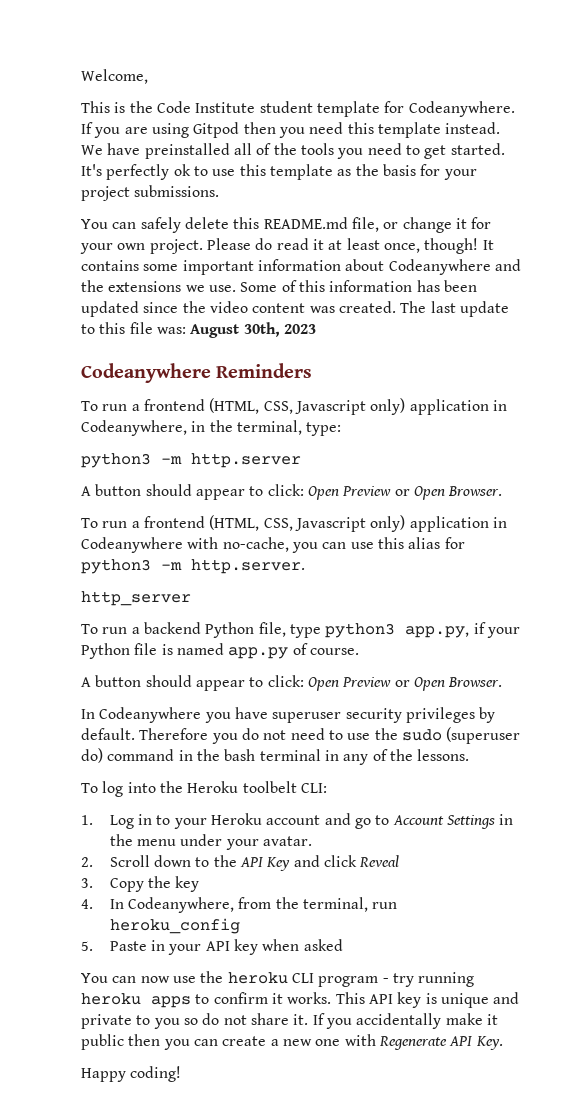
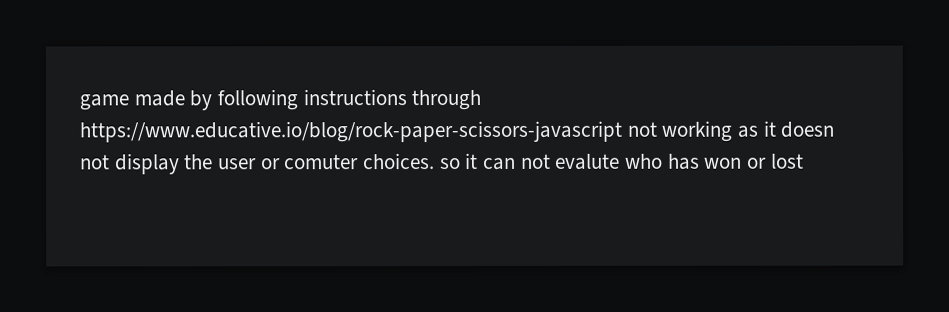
[81,69,148,84] [81,101,515,117] [81,122,501,138] [81,143,505,159] [81,164,477,180] [81,185,220,201] [81,217,492,233] [80,238,494,254] [81,259,521,275] [81,280,477,292] [81,301,509,317] [81,322,316,338] [81,363,313,383] [81,398,507,415] [81,420,342,436] [81,453,301,468] [81,484,503,500] [81,515,507,532] [81,537,465,553] [81,559,305,574] [81,591,191,606] [81,622,520,638] [81,643,359,659] [81,675,503,691] [81,707,496,723] [81,727,521,744] [81,748,470,765] [81,781,327,797] [81,813,514,829] [109,834,313,850] [81,855,400,871] [81,876,200,892] [81,897,398,913] [109,918,240,934] [81,939,343,955] [81,971,475,987] [81,992,520,1008] [81,1013,498,1029] [81,1034,503,1050] [81,1066,182,1082] Welcome, // This is the Code Institute student template for Codeanywhere. If you are using Gitpod then you need this template instead. We have preinstalled all of the tools you need to get started. It's perfectly ok to use this template as the basis for your project submissions. // You can safely delete this README.md file, or change it for your own project. Please do read it at least once, though! It contains some important information about Codeanywhere and the extensions we use. Some of this information has been updated since the video content was created. The last update to this file was: August 30th, 2023 // Codeanywhere Reminders // To run a frontend (HTML, CSS, Javascript only) application in Codeanywhere, in the terminal, type: // python3 -m http.server // A button should appear to click: Open Preview or Open Browser. // To run a frontend (HTML, CSS, Javascript only) application in Codeanywhere with no-cache, you can use this alias for python3 -m http.server. // http_server // To run a backend Python file, type python3 app.py, if your Python file is named app.py of course. // A button should appear to click: Open Preview or Open Browser. // In Codeanywhere you have superuser security privileges by default. Therefore you do not need to use the sudo (superuser do) command in the bash terminal in any of the lessons. // To log into the Heroku toolbelt CLI: // 1. Log in to your Heroku account and go to Account Settings in the menu under your avatar. // 2. Scroll down to the API Key and click Reveal // 3. Copy the key // 4. In Codeanywhere, from the terminal, run heroku_config // 5. Paste in your API key when asked // You can now use the heroku CLI program - try running heroku apps to confirm it works. This API key is unique and private to you so do not share it. If you accidentally make it public then you can create a new one with Regenerate API Key. // Happy coding! -> [79,89,482,111] [79,120,835,143] [79,152,804,175] game made by following instructions through https://www.educative.io/blog/rock-paper-scissors-javascript not working as it doesn not display the user or comuter choices. so it can not evalute who has won or lost

